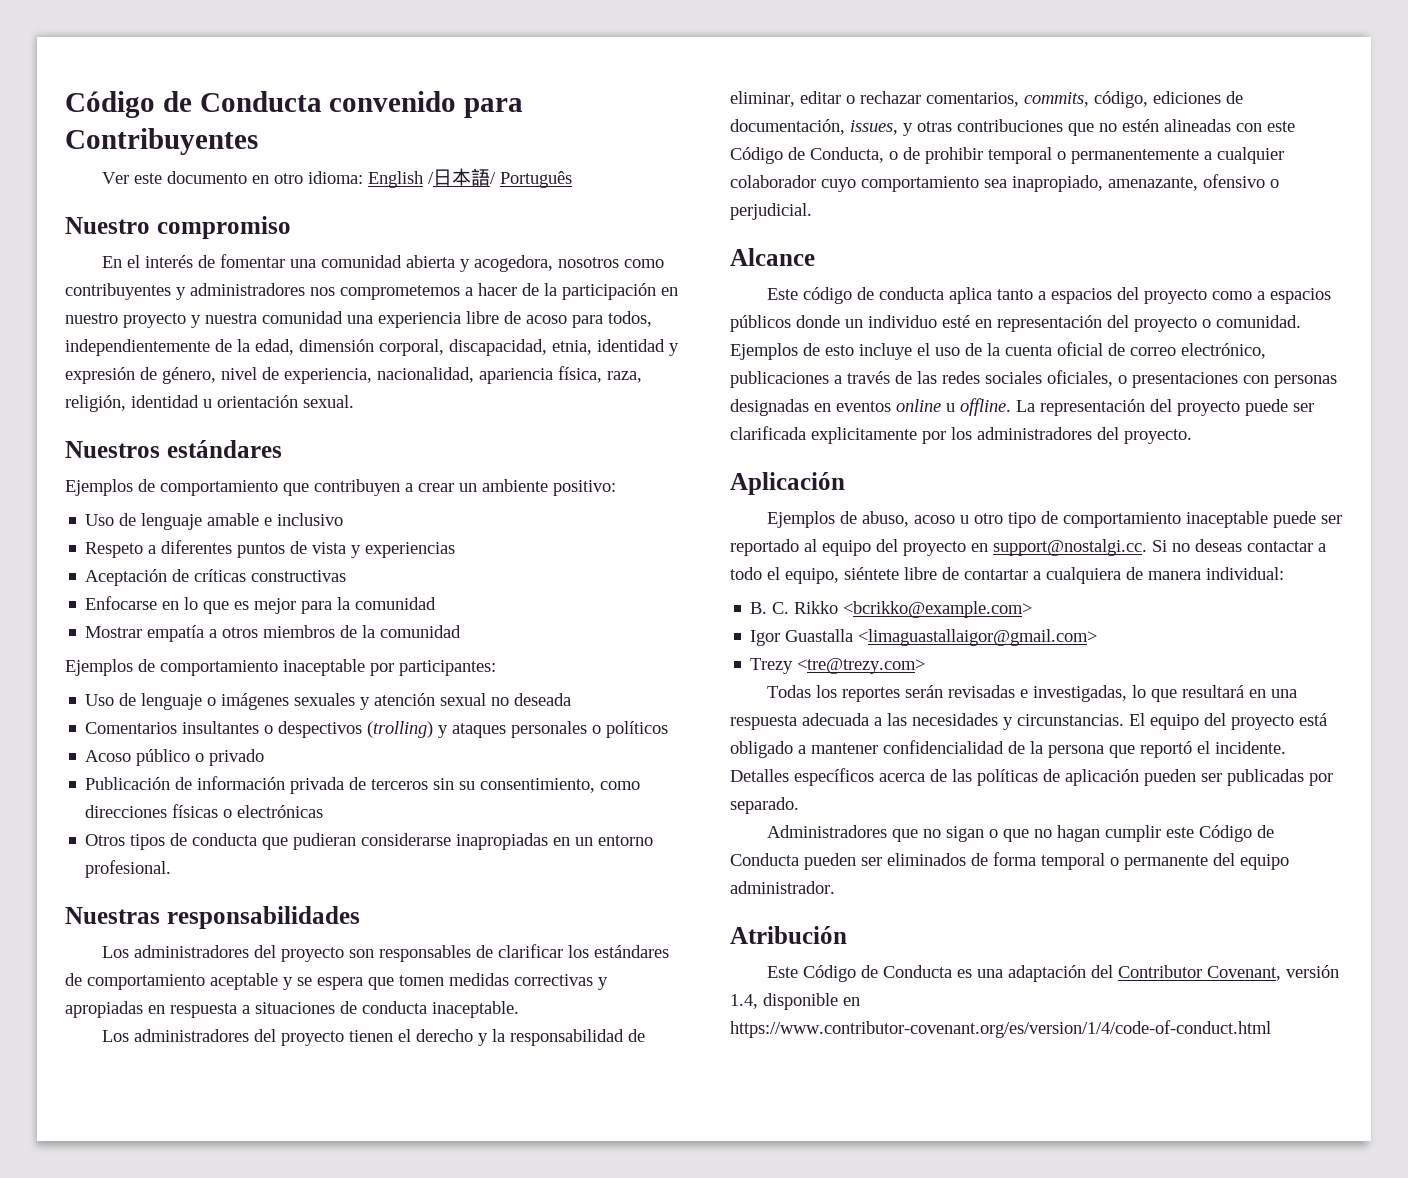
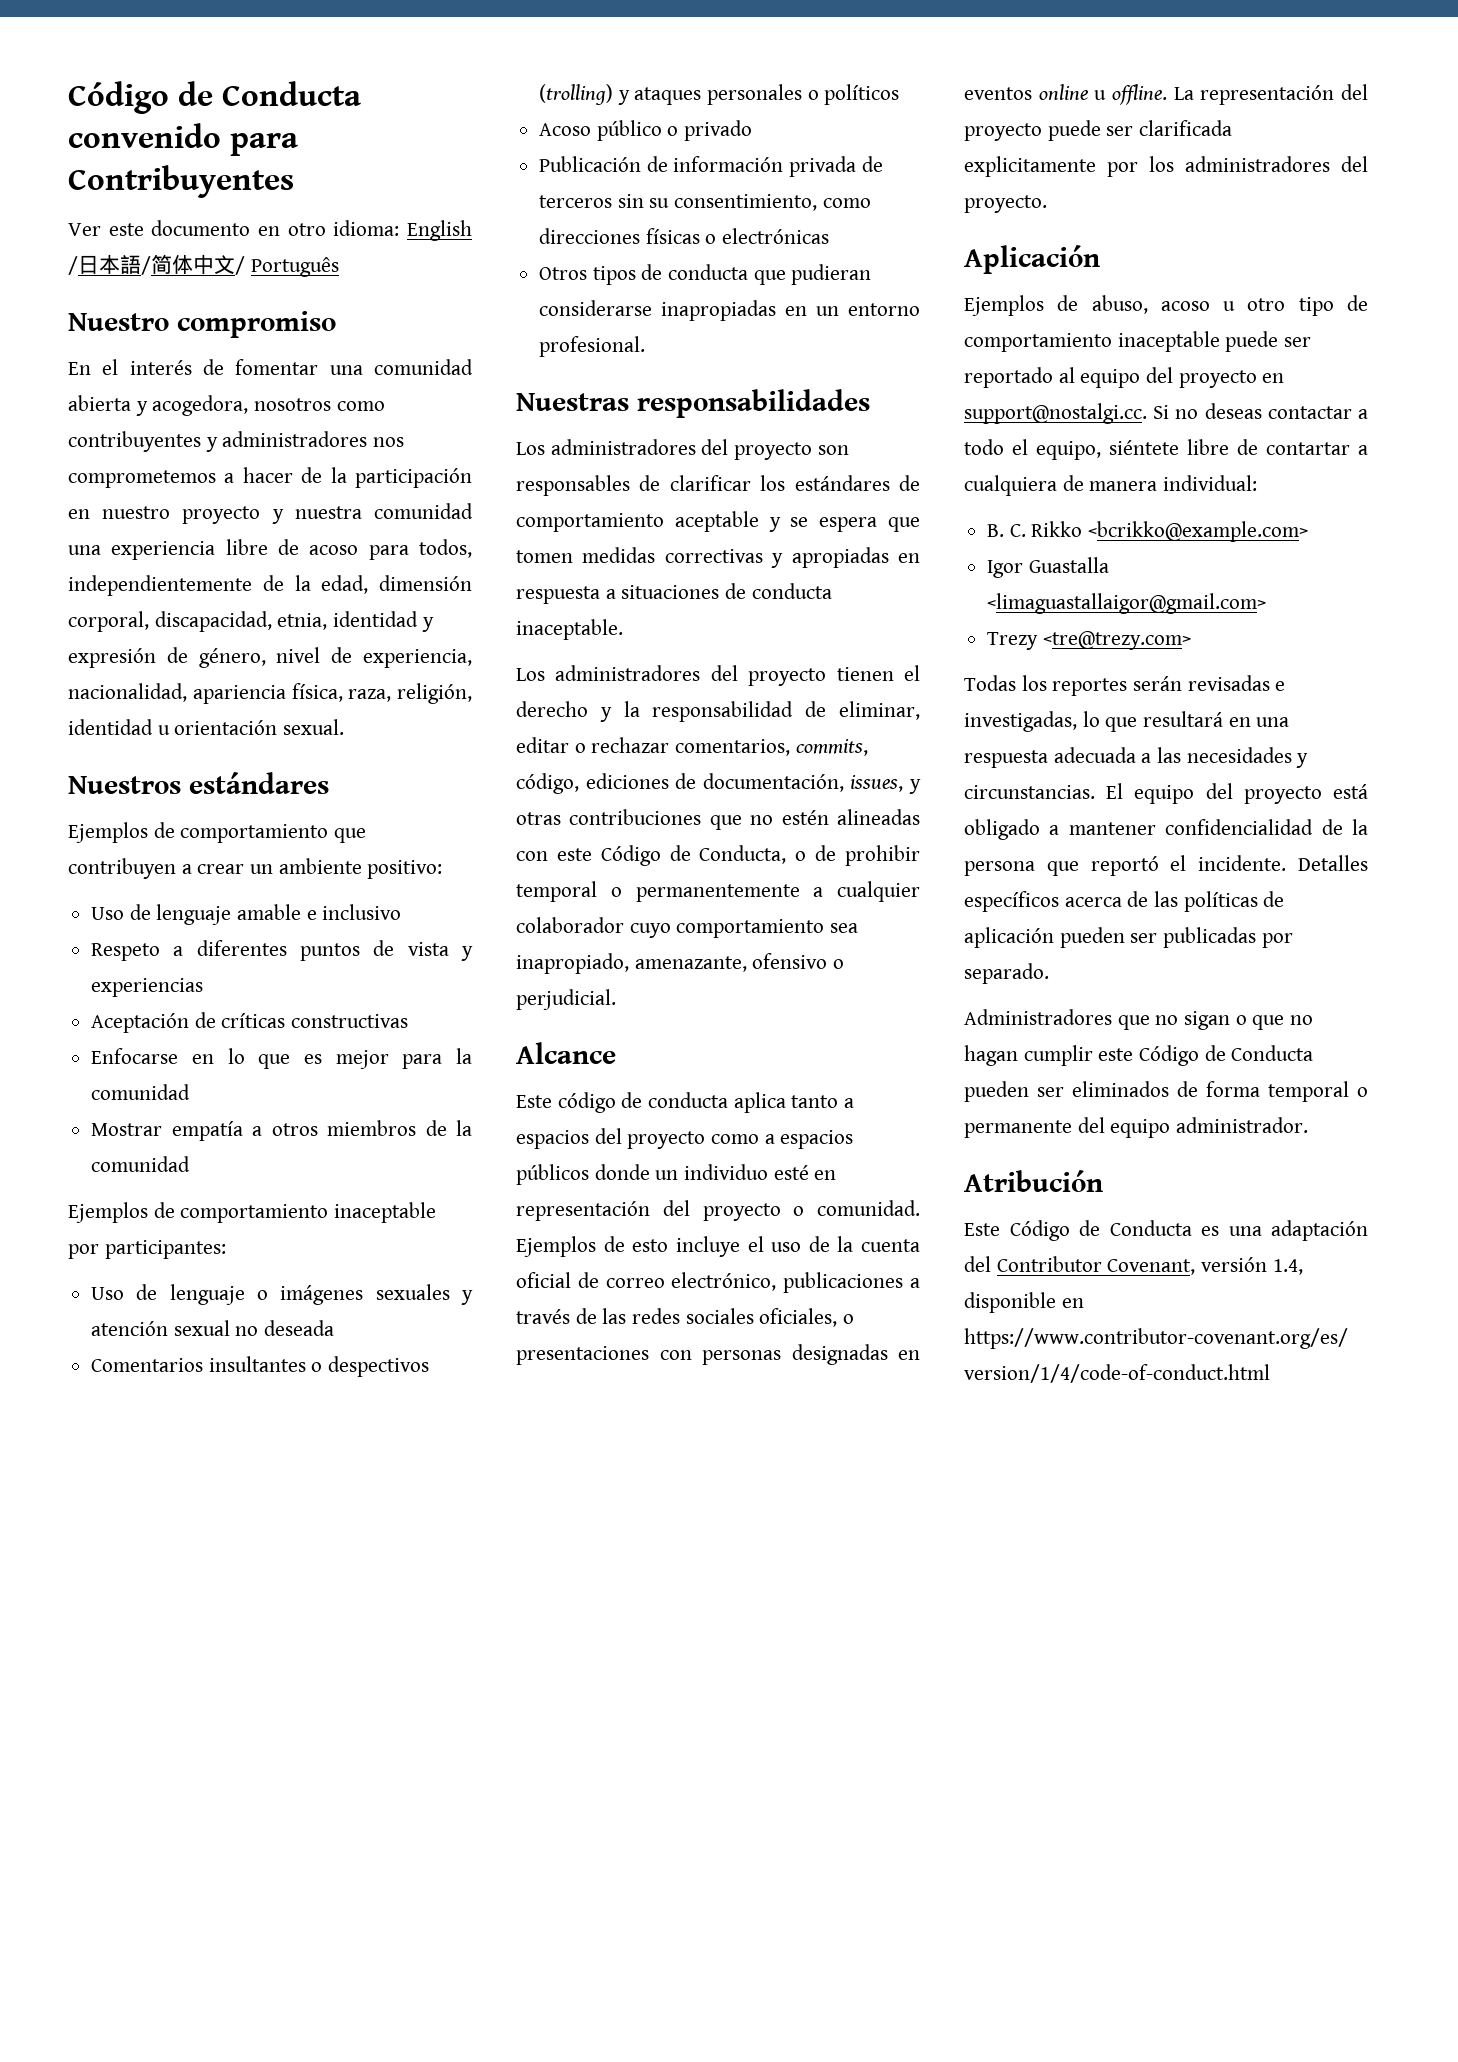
(496, 178) none -> [151,254,245,275] 简体中文/

